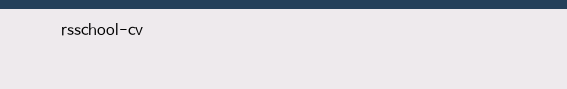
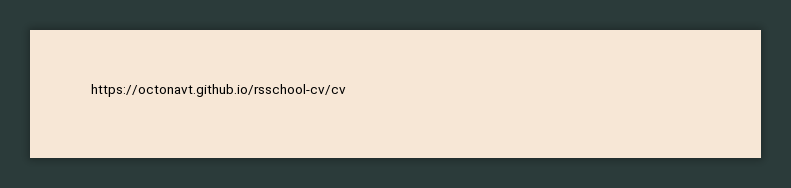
[61,23,143,36] rsschool-cv -> [91,84,346,97] https://octonavt.github.io/rsschool-cv/cv

